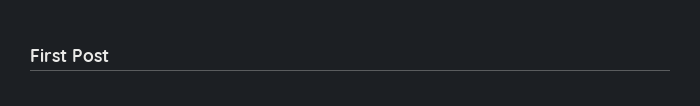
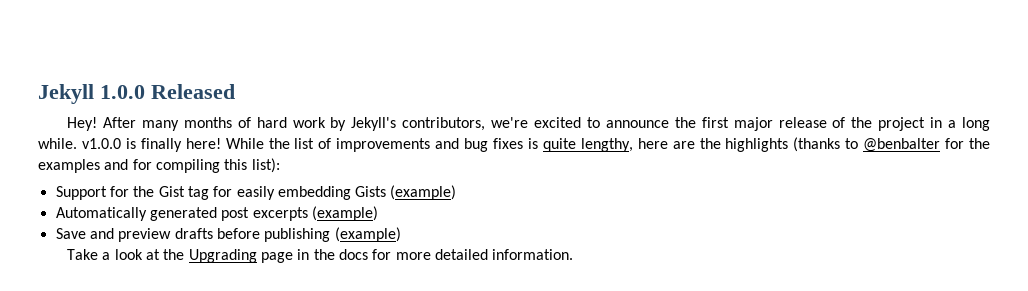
[30,48,109,62] First Post -> [38,84,235,104] [67,117,991,131] [38,137,990,152] [38,158,280,173] [55,185,457,200] [55,206,378,221] [55,227,401,242] [67,249,574,263] Jekyll 1.0.0 Released // Hey! After many months of hard work by Jekyll's contributors, we're excited to announce the first major release of the project in a long while. v1.0.0 is finally here! While the list of improvements and bug fixes is quite lengthy, here are the highlights (thanks to @benbalter for the examples and for compiling this list): // Support for the Gist tag for easily embedding Gists (example) // Automatically generated post excerpts (example) // Save and preview drafts before publishing (example) // Take a look at the Upgrading page in the docs for more detailed information.

